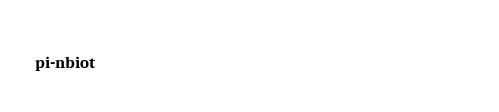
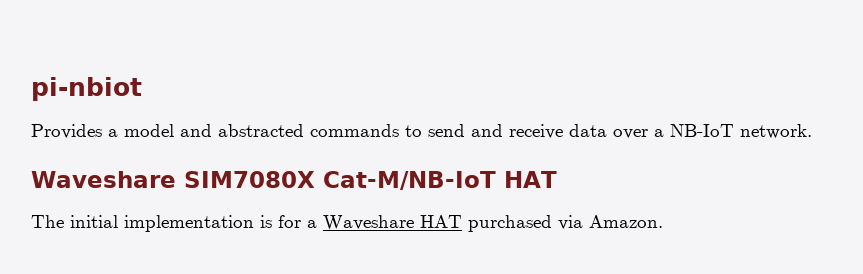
(96, 63) none -> [31,124,812,139] [31,171,557,190] [31,215,663,232] // Provides a model and abstracted commands to send and receive data over a NB-IoT network. // Waveshare SIM7080X Cat-M/NB-IoT HAT // The initial implementation is for a Waveshare HAT purchased via Amazon.

